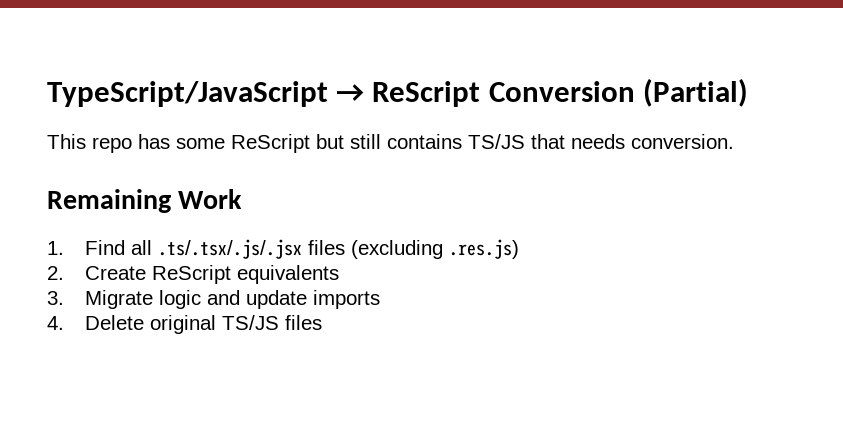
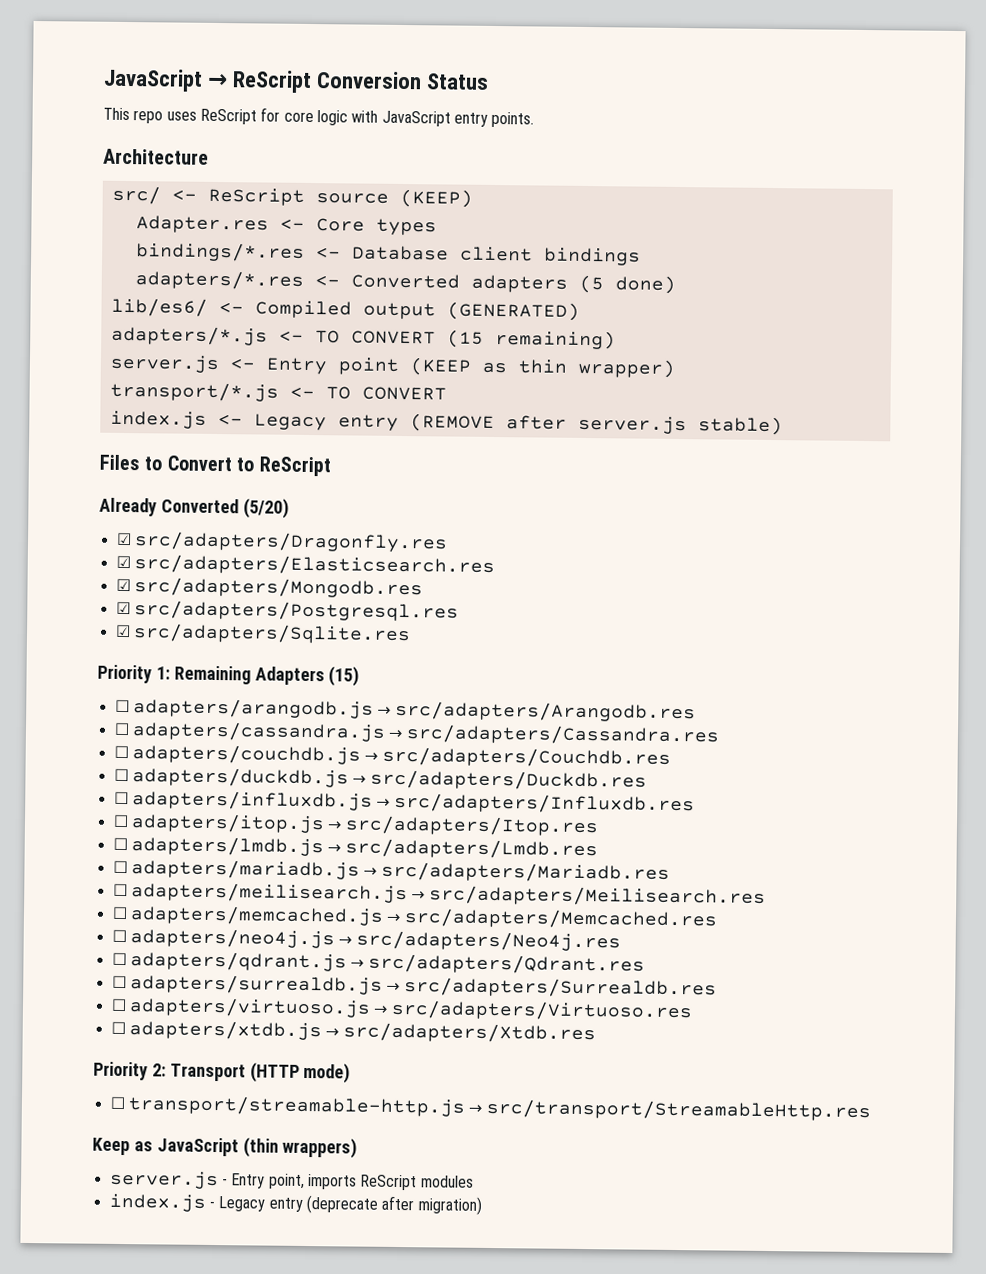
[47,81,328,107] TypeScript/JavaScript -> [103,68,203,92] JavaScript
[642,78,748,107] (Partial) -> [426,73,490,90] Status
[138,134,734,153] [47,189,243,213] [47,239,520,259] [47,265,340,284] [47,290,381,309] [47,315,323,334] has some ReScript but still contains TS/JS that needs conversion. // Remaining Work // 1. Find all .ts/.tsx/.js/.jsx files (excluding .res.js) // 2. Create ReScript equivalents // 3. Migrate logic and update imports // 4. Delete original TS/JS files -> [166,107,535,128] [103,148,209,165] [111,185,473,208] [135,215,437,236] [135,242,641,266] [134,270,676,294] [110,297,580,321] [110,325,616,350] [109,354,676,378] [109,381,447,402] [109,410,783,436] [99,454,331,477] [99,497,289,519] [115,531,448,553] [115,554,495,577] [115,577,423,599] [115,600,459,622] [114,623,411,645] [97,664,360,687] [114,698,696,723] [113,721,720,746] [113,744,671,768] [113,767,647,791] [113,790,695,815] [112,813,599,837] [112,836,598,860] [112,859,670,883] [112,882,766,907] [111,905,718,930] [111,928,621,952] [111,951,645,975] [111,974,717,999] [110,997,693,1022] [110,1020,596,1044] [93,1061,351,1084] [109,1095,871,1122] [92,1137,358,1159] [109,1170,474,1191] [108,1193,482,1215] uses ReScript for core logic with JavaScript entry points. // Architecture // src/ <- ReScript source (KEEP) // Adapter.res <- Core types // bindings/*.res <- Database client bindings // adapters/*.res <- Converted adapters (5 done) // lib/es6/ <- Compiled output (GENERATED) // adapters/*.js <- TO CONVERT (15 remaining) // server.js <- Entry point (KEEP as thin wrapper) // transport/*.js <- TO CONVERT // index.js <- Legacy entry (REMOVE after server.js stable) // Files to Convert to ReScript // Already Converted (5/20) // ☑ src/adapters/Dragonfly.res // ☑ src/adapters/Elasticsearch.res // ☑ src/adapters/Mongodb.res // ☑ src/adapters/Postgresql.res // ☑ src/adapters/Sqlite.res // Priority 1: Remaining Adapters (15) // ☐ adapters/arangodb.js → src/adapters/Arangodb.res // ☐ adapters/cassandra.js → src/adapters/Cassandra.res // ☐ adapters/couchdb.js → src/adapters/Couchdb.res // ☐ adapters/duckdb.js → src/adapters/Duckdb.res // ☐ adapters/influxdb.js → src/adapters/Influxdb.res // ☐ adapters/itop.js → src/adapters/Itop.res // ☐ adapters/lmdb.js → src/adapters/Lmdb.res // ☐ adapters/mariadb.js → src/adapters/Mariadb.res // ☐ adapters/meilisearch.js → src/adapters/Meilisearch.res // ☐ adapters/memcached.js → src/adapters/Memcached.res // ☐ adapters/neo4j.js → src/adapters/Neo4j.res // ☐ adapters/qdrant.js → src/adapters/Qdrant.res // ☐ adapters/surrealdb.js → src/adapters/Surrealdb.res // ☐ adapters/virtuoso.js → src/adapters/Virtuoso.res // ☐ adapters/xtdb.js → src/adapters/Xtdb.res // Priority 2: Transport (HTTP mode) // ☐ transport/streamable-http.js → src/transport/StreamableHttp.res // Keep as JavaScript (thin wrappers) // server.js - Entry point, imports ReScript modules // index.js - Legacy entry (deprecate after migration)

